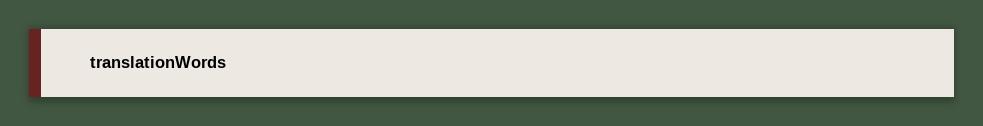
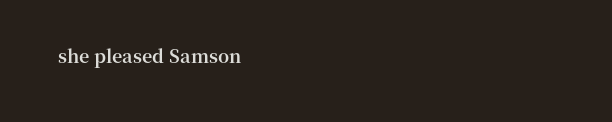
[90,56,226,68] translationWords -> [58,48,241,68] she pleased Samson

